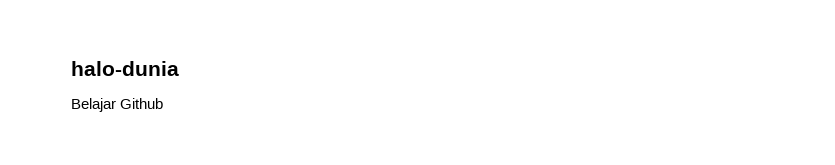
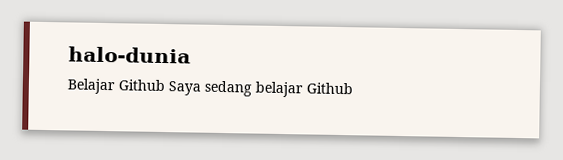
(164, 103) none -> [168,80,353,98] Saya sedang belajar Github

